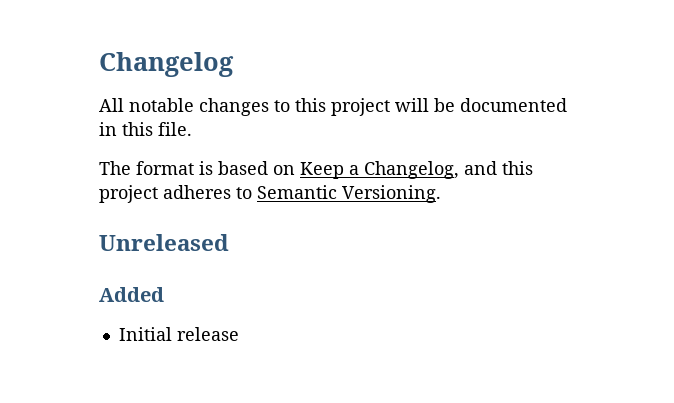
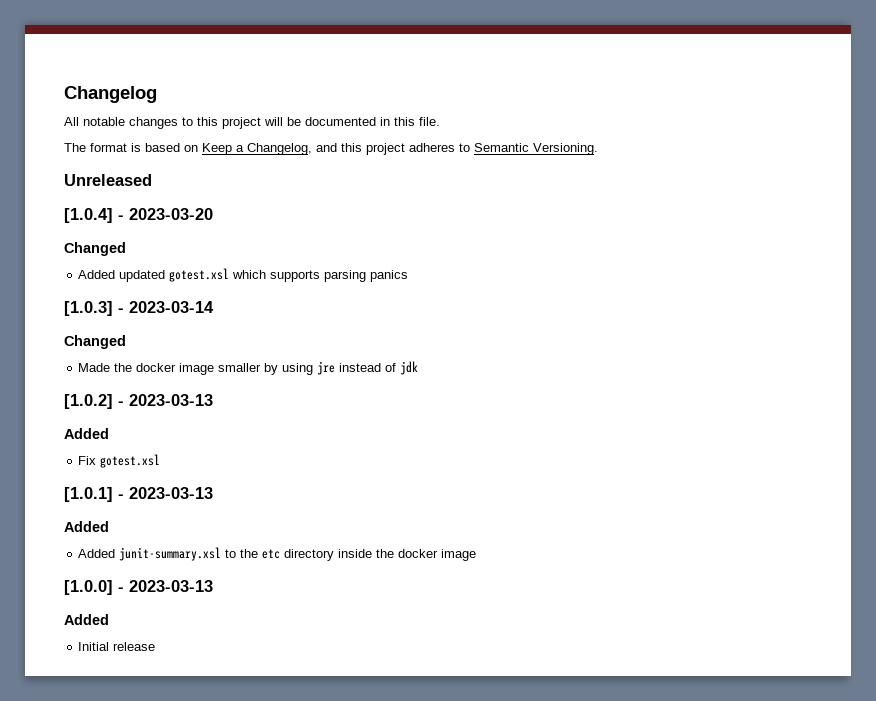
(229, 242) none -> [64,208,213,223] [64,242,126,256] [78,268,409,282] [64,301,214,316] [64,335,126,349] [78,361,419,375] [64,394,213,409] [64,428,109,439] [78,454,161,468] [64,487,213,502] [64,521,109,532] [78,547,477,561] [64,580,213,595] // [1.0.4] - 2023-03-20 // Changed // Added updated gotest.xsl which supports parsing panics // [1.0.3] - 2023-03-14 // Changed // Made the docker image smaller by using jre instead of jdk // [1.0.2] - 2023-03-13 // Added // Fix gotest.xsl // [1.0.1] - 2023-03-13 // Added // Added junit-summary.xsl to the etc directory inside the docker image // [1.0.0] - 2023-03-13

